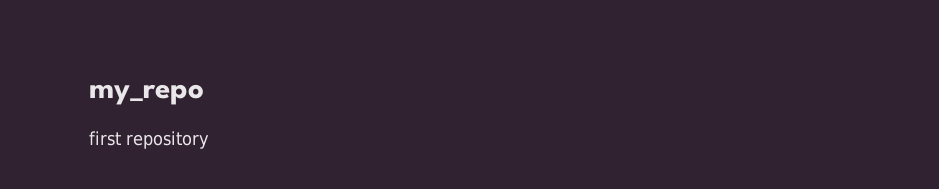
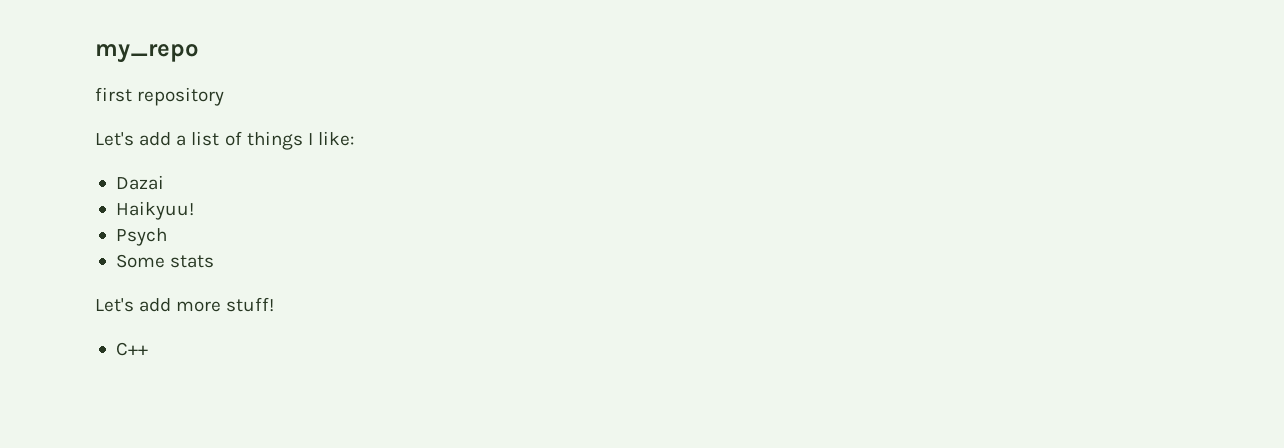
(209, 140) none -> [95,131,354,150] [115,175,164,190] [115,201,194,220] [115,228,167,246] [115,254,215,268] [95,297,275,312] [115,342,148,356] // Let's add a list of things I like: // Dazai // Haikyuu! // Psych // Some stats // Let's add more stuff! // C++

